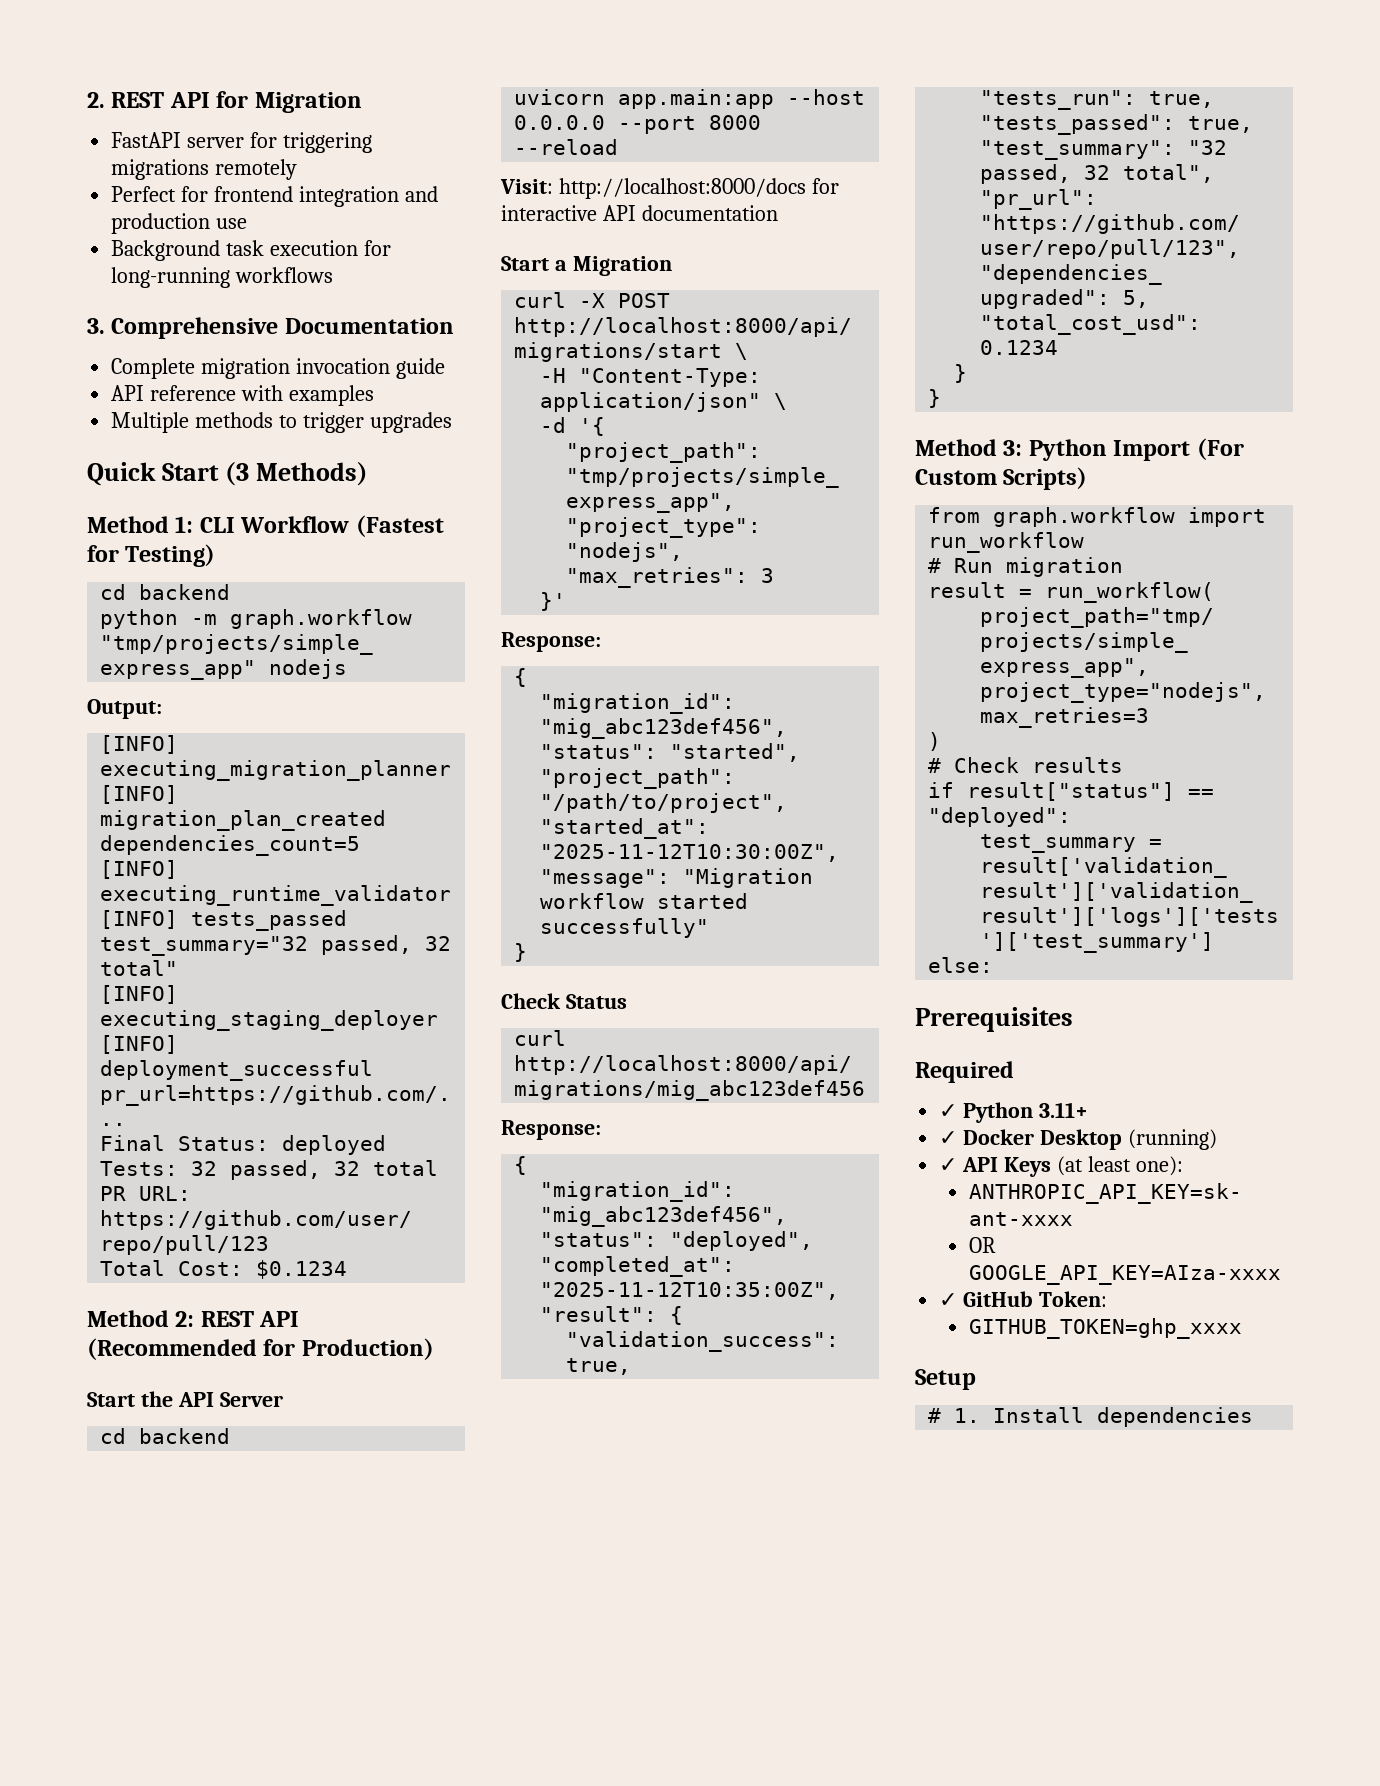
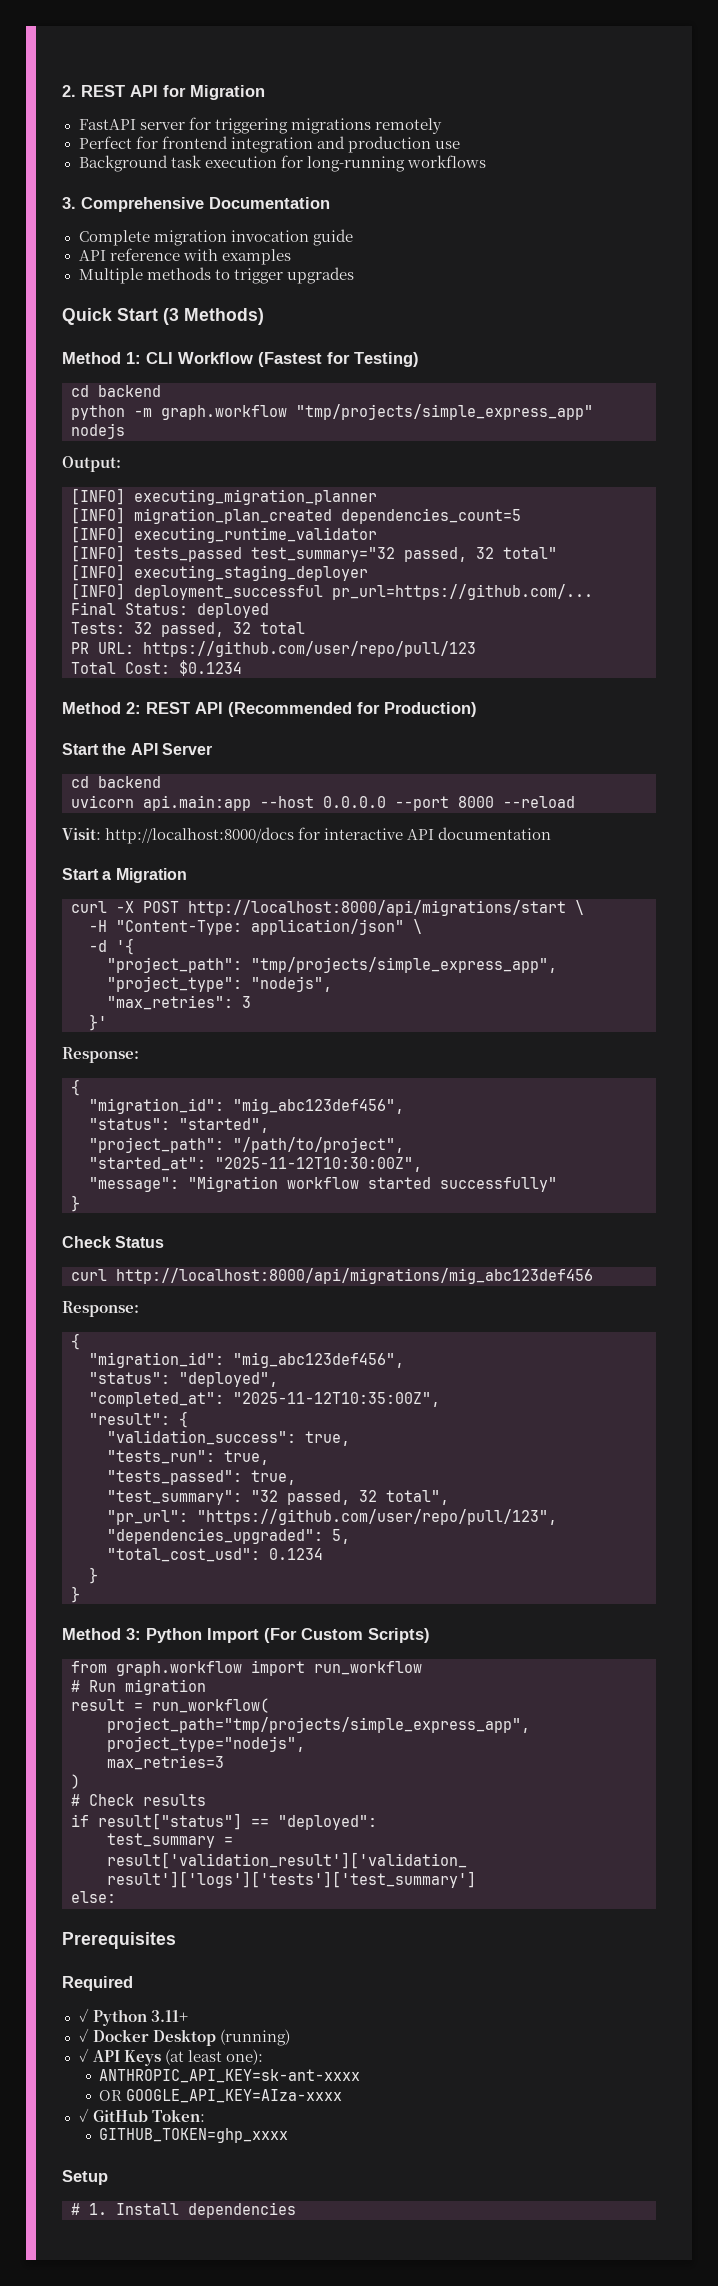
[618,89,775,109] app.main:app -> [143,795,251,811] api.main:app

